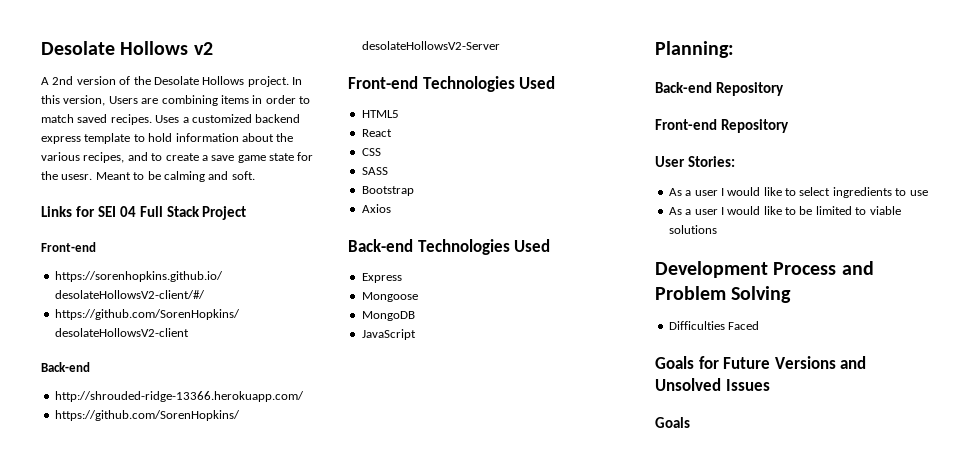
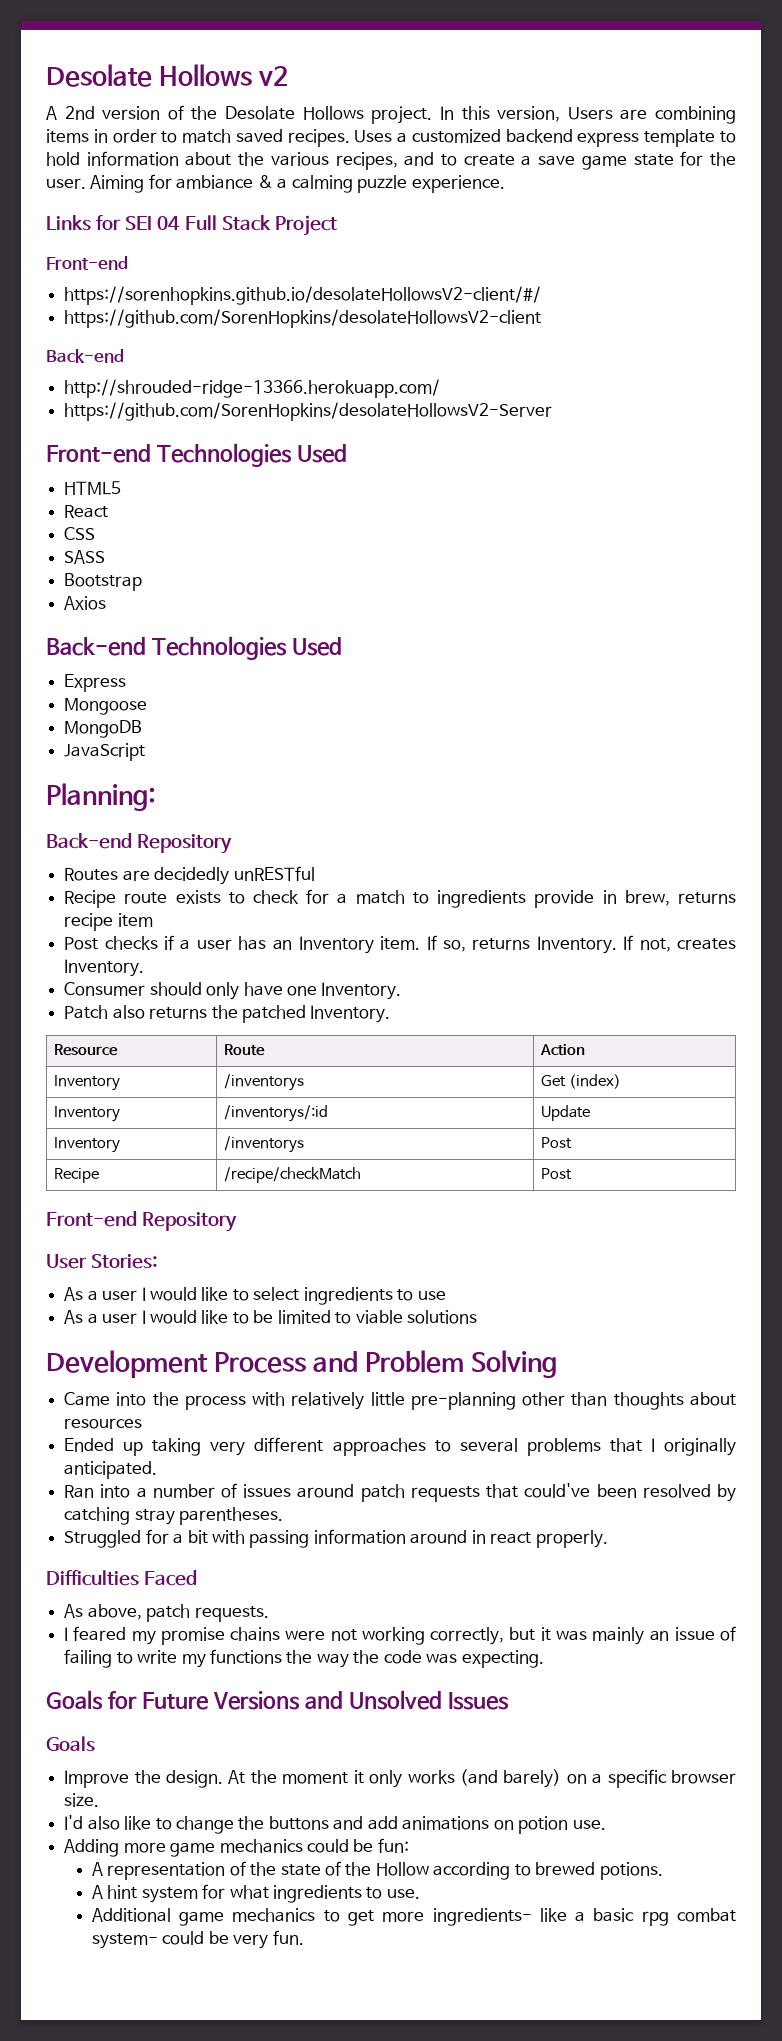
[61,171,255,182] usesr. Meant to be calming and soft. -> [46,174,505,193] user. Aiming for ambiance & a calming puzzle experience.
(784, 89) none -> [64,866,315,885] [64,889,736,908] [64,913,153,931] [64,935,737,954] [64,959,145,977] [64,982,402,1000] [64,1005,391,1023] [53,1044,118,1056] [223,1044,265,1056] [539,1044,585,1056] [53,1075,120,1091] [223,1074,304,1091] [540,1074,622,1089] [53,1106,120,1122] [223,1105,328,1122] [540,1105,590,1121] [53,1137,120,1153] [223,1136,304,1153] [540,1137,572,1149] [53,1168,99,1183] [223,1167,361,1183] [540,1168,572,1180] // Routes are decidedly unRESTful // Recipe route exists to check for a match to ingredients provide in brew, returns recipe item // Post checks if a user has an Inventory item. If so, returns Inventory. If not, creates Inventory. // Consumer should only have one Inventory. // Patch also returns the patched Inventory. // Resource | Route | Action // Inventory | /inventorys | Get (index) // Inventory | /inventorys/:id | Update // Inventory | /inventorys | Post // Recipe | /recipe/checkMatch | Post
[668,321,760,330] Difficulties Faced -> [64,1392,736,1410] [64,1418,143,1429] [64,1437,737,1456] [64,1461,158,1479] [64,1483,737,1502] [64,1507,284,1525] [64,1529,608,1548] [46,1570,198,1586] [64,1604,269,1622] [64,1626,736,1645] [64,1649,544,1668] Came into the process with relatively little pre-planning other than thoughts about resources // Ended up taking very different approaches to several problems that I originally anticipated. // Ran into a number of issues around patch requests that could've been resolved by catching stray parentheses. // Struggled for a bit with passing information around in react properly. // Difficulties Faced // As above, patch requests. // I feared my promise chains were not working correctly, but it was mainly an issue of failing to write my functions the way the code was expecting.
(690, 422) none -> [64,1769,737,1788] [64,1793,100,1807] [64,1815,606,1834] [64,1838,409,1857] [91,1861,663,1880] [91,1884,420,1903] [91,1908,737,1926] [91,1930,304,1949] // Improve the design. At the moment it only works (and barely) on a specific browser size. // I'd also like to change the buttons and add animations on potion use. // Adding more game mechanics could be fun: // A representation of the state of the Hollow according to brewed potions. // A hint system for what ingredients to use. // Additional game mechanics to get more ingredients- like a basic rpg combat system- could be very fun.

